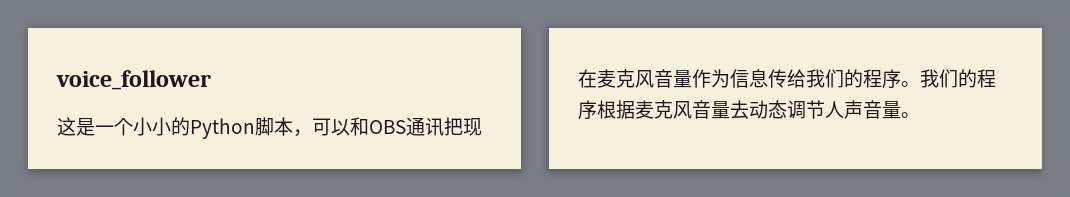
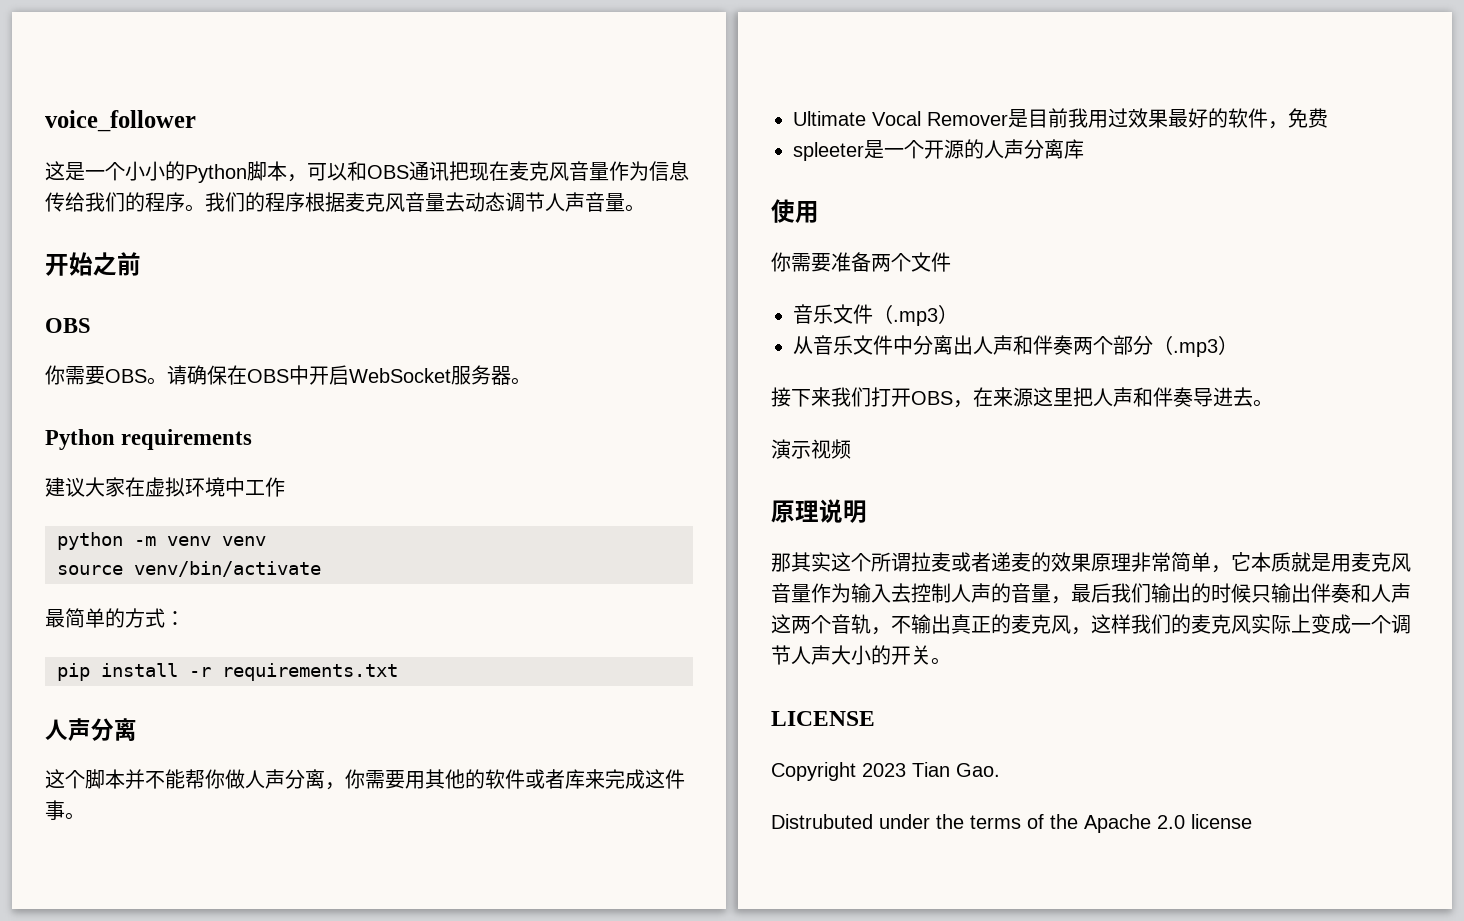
(920, 115) none -> [45,252,141,276] [45,318,91,333] [45,365,531,385] [45,429,253,450] [45,477,285,497] [57,532,266,550] [57,561,321,577] [45,608,185,628] [57,663,398,681] [45,718,137,741] [45,769,685,790] [45,800,85,820] [793,108,1328,129] [793,139,1084,161] [771,199,819,223] [771,252,951,272] [793,304,958,326] [793,335,1238,357] [771,387,1273,408] [771,439,851,459] [771,499,867,523] [771,552,1411,573] [771,583,1411,604] [771,614,1411,635] [771,645,951,665] [771,711,875,726] [771,762,1000,781] [771,814,1252,833] // 开始之前 // OBS // 你需要OBS。请确保在OBS中开启WebSocket服务器。 // Python requirements // 建议大家在虚拟环境中工作 // python -m venv venv // source venv/bin/activate // 最简单的方式： // pip install -r requirements.txt // 人声分离 // 这个脚本并不能帮你做人声分离，你需要用其他的软件或者库来完成这件事。 // Ultimate Vocal Remover是目前我用过效果最好的软件，免费 // spleeter是一个开源的人声分离库 // 使用 // 你需要准备两个文件 // 音乐文件（.mp3） // 从音乐文件中分离出人声和伴奏两个部分（.mp3） // 接下来我们打开OBS，在来源这里把人声和伴奏导进去。 // 演示视频 // 原理说明 // 那其实这个所谓拉麦或者递麦的效果原理非常简单，它本质就是用麦克风音量作为输入去控制人声的音量，最后我们输出的时候只输出伴奏和人声这两个音轨，不输出真正的麦克风，这样我们的麦克风实际上变成一个调节人声大小的开关。 // LICENSE // Copyright 2023 Tian Gao. // Distrubuted under the terms of the Apache 2.0 license

